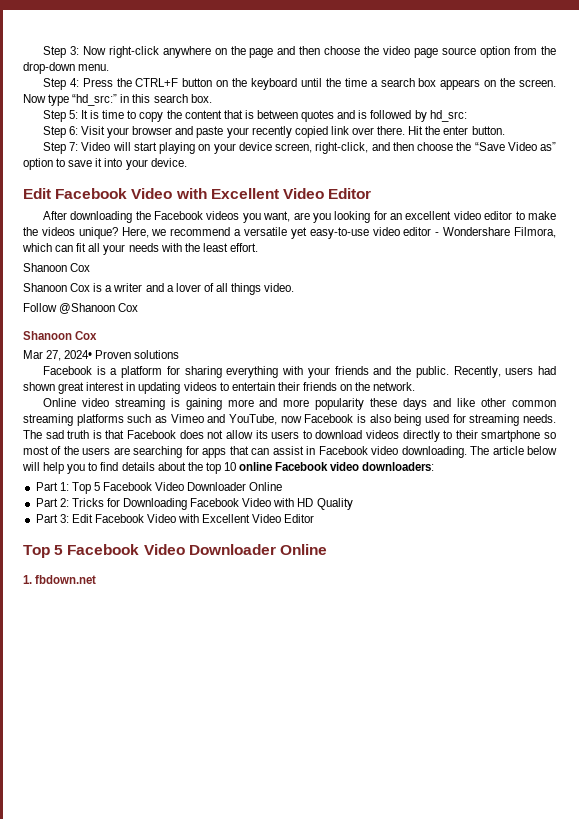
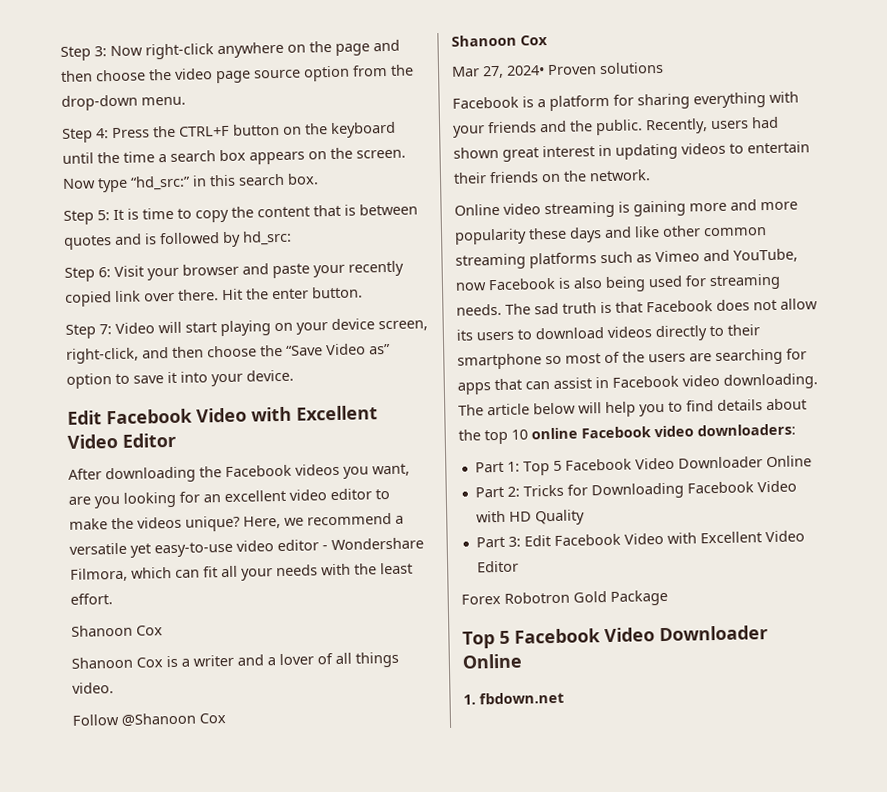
(315, 518) none -> [461,589,668,606] // Forex Robotron Gold Package

